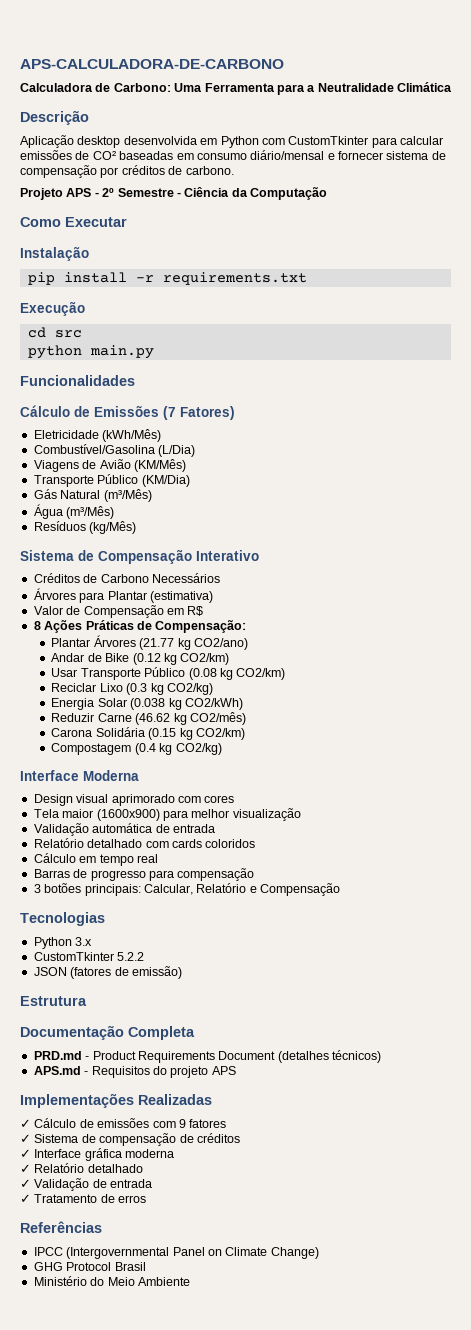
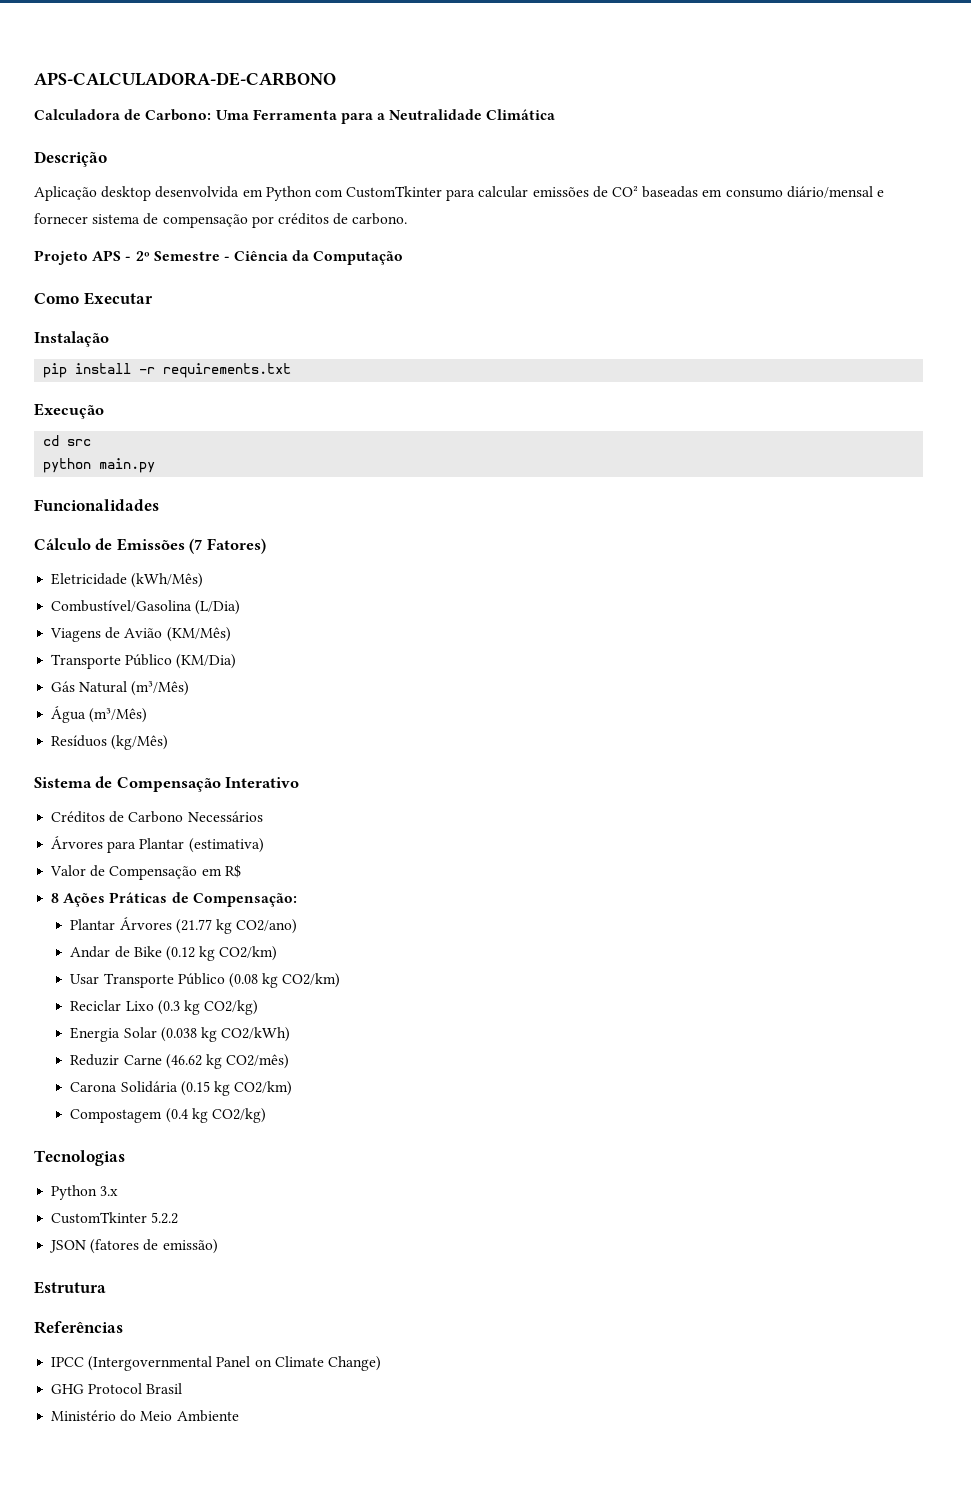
[20,770,139,781] [33,794,235,806] [33,808,301,821] [33,823,215,836] [33,838,256,848] [33,853,158,866] [33,868,255,881] [33,883,340,896] // Interface Moderna // Design visual aprimorado com cores // Tela maior (1600x900) para melhor visualização // Validação automática de entrada // Relatório detalhado com cards coloridos // Cálculo em tempo real // Barras de progresso para compensação // 3 botões principais: Calcular, Relatório e Compensação -> (266, 1115) none
[20,1025,195,1040] [33,1050,381,1063] [33,1066,236,1078] [20,1093,212,1108] [20,1118,227,1128] [20,1133,240,1146] [20,1148,175,1161] [20,1163,143,1173] [20,1178,153,1191] [20,1194,147,1203] // Documentação Completa // PRD.md - Product Requirements Document (detalhes técnicos) // APS.md - Requisitos do projeto APS // Implementações Realizadas // ✓ Cálculo de emissões com 9 fatores // ✓ Sistema de compensação de créditos // ✓ Interface gráfica moderna // ✓ Relatório detalhado // ✓ Validação de entrada // ✓ Tratamento de erros -> (106, 1287) none

